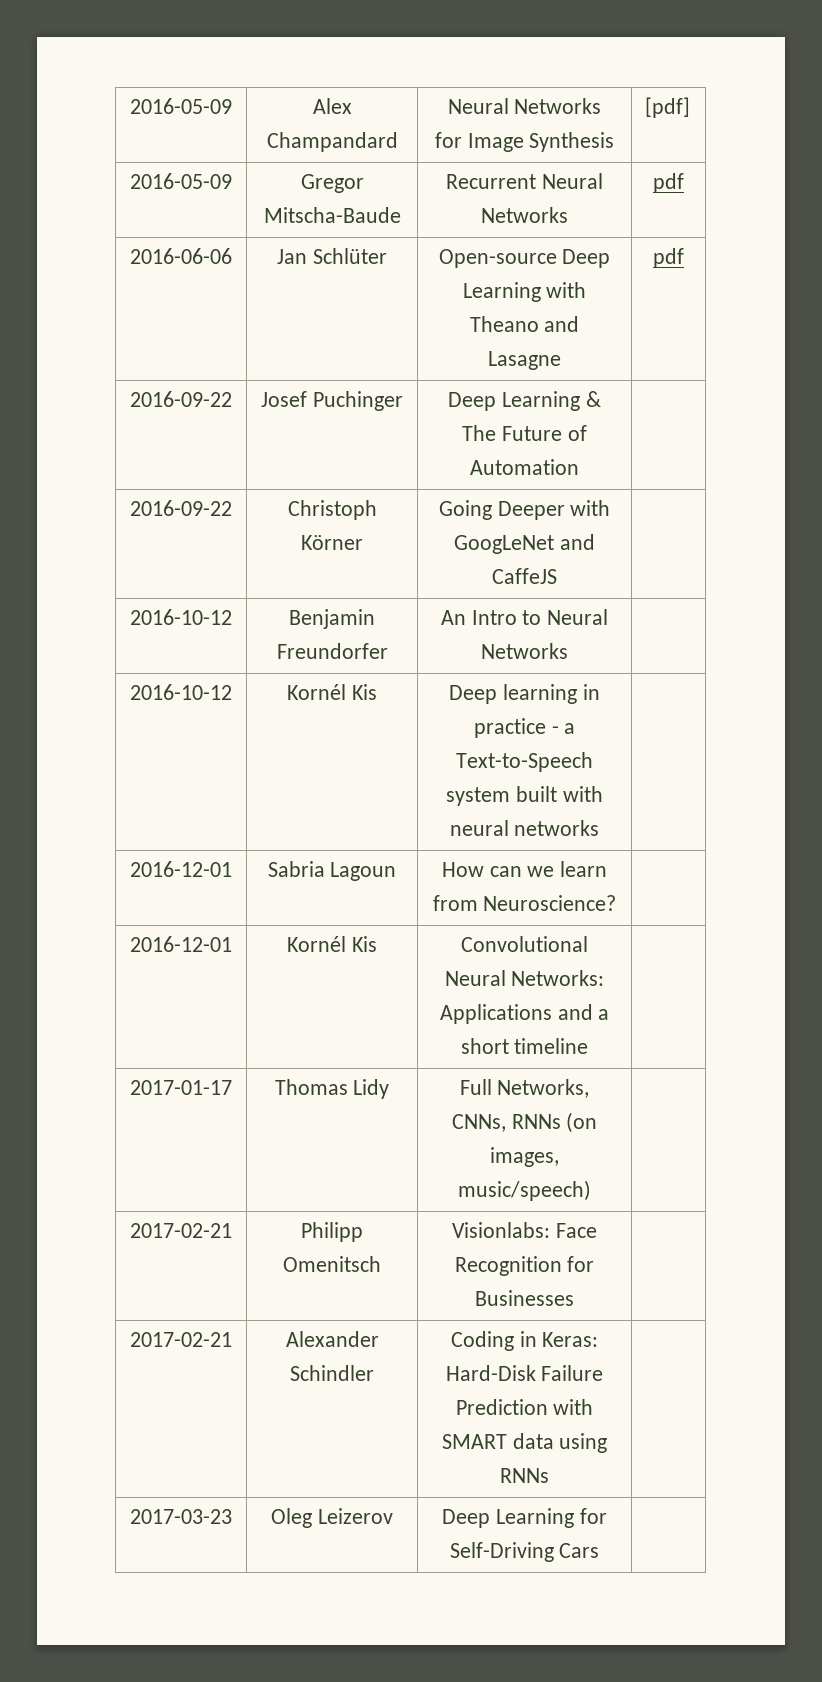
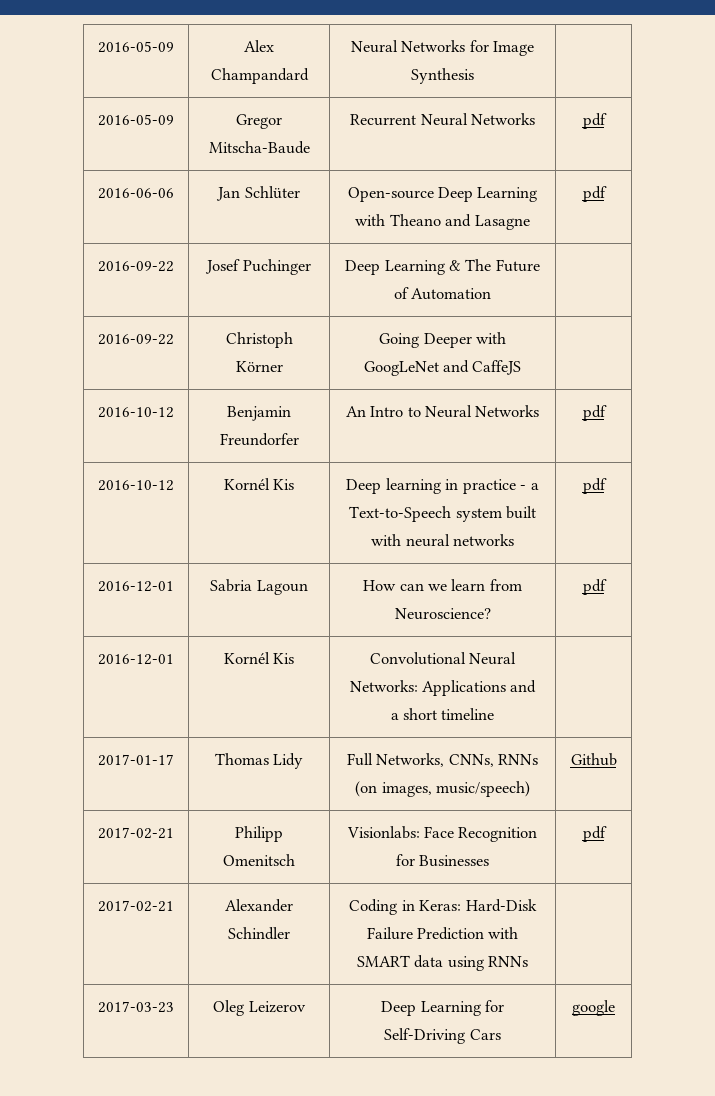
[645,97,691,118] [pdf] -> (474, 76) none
(568, 651) none -> [582,405,607,421] pdf
(600, 828) none -> [582,478,607,494] pdf
(617, 903) none -> [582,579,607,595] pdf
(591, 1190) none -> [570,753,617,766] Github
(574, 1298) none -> [582,826,607,842] pdf
(600, 1550) none -> [572,1000,615,1016] google

